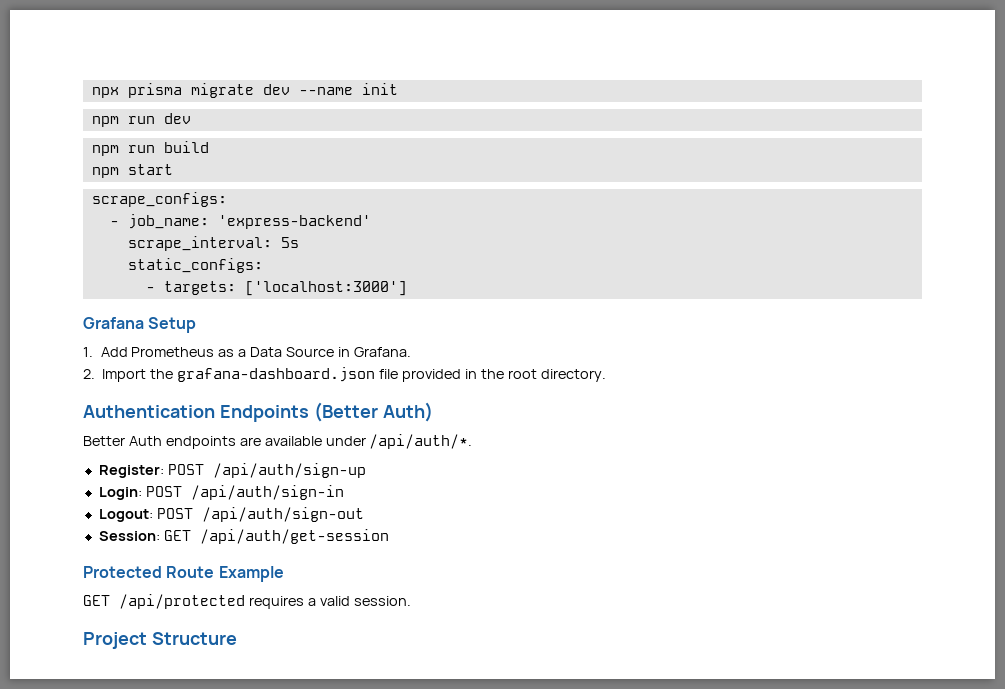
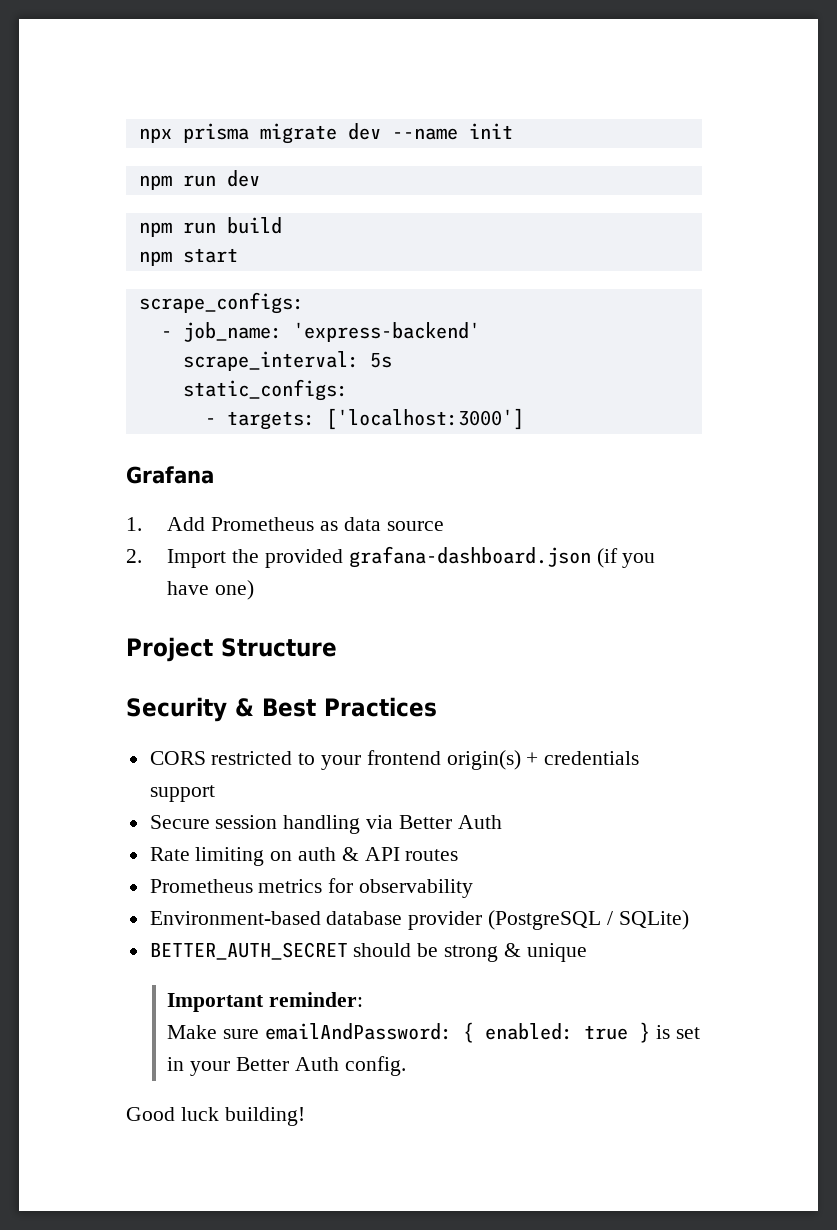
[148,317,197,333] Setup -> (214, 475) none
[238,347,411,357] [83,367,606,382] [83,402,433,422] [83,434,473,449] [98,463,366,478] [98,485,344,500] [98,507,364,522] [98,529,389,544] [83,566,284,582] [83,594,411,609] [83,632,237,649] a Data Source in Grafana. // 2. Import the grafana-dashboard.json file provided in the root directory. // Authentication Endpoints (Better Auth) // Better Auth endpoints are available under /api/auth/*. // Register: POST /api/auth/sign-up // Login: POST /api/auth/sign-in // Logout: POST /api/auth/sign-out // Session: GET /api/auth/get-session // Protected Route Example // GET /api/protected requires a valid session. // Project Structure -> [343,517,444,531] [126,546,656,568] [167,580,255,600] [126,637,337,662] [126,697,437,722] [149,750,640,770] [149,785,215,802] [149,815,502,834] [149,847,459,866] [149,878,474,898] [149,910,689,930] [149,942,587,962] [167,992,364,1012] [167,1022,700,1043] [167,1056,406,1076] [126,1107,305,1126] data source // 2. Import the provided grafana-dashboard.json (if you have one) // Project Structure // Security & Best Practices // CORS restricted to your frontend origin(s) + credentials support // Secure session handling via Better Auth // Rate limiting on auth & API routes // Prometheus metrics for observability // Environment-based database provider (PostgreSQL / SQLite) // BETTER_AUTH_SECRET should be strong & unique // Important reminder: // Make sure emailAndPassword: { enabled: true } is set in your Better Auth config. // Good luck building!

